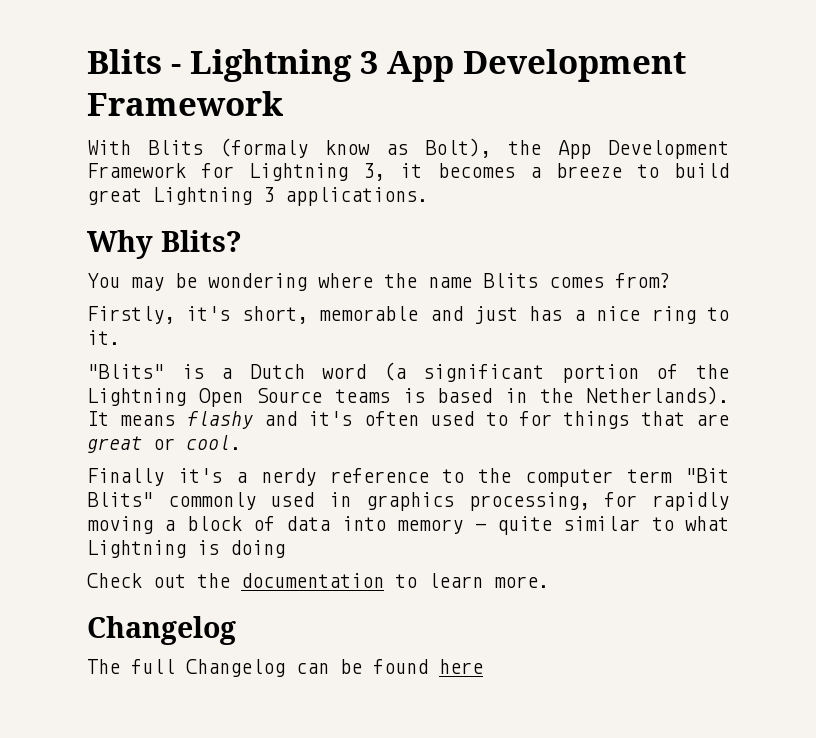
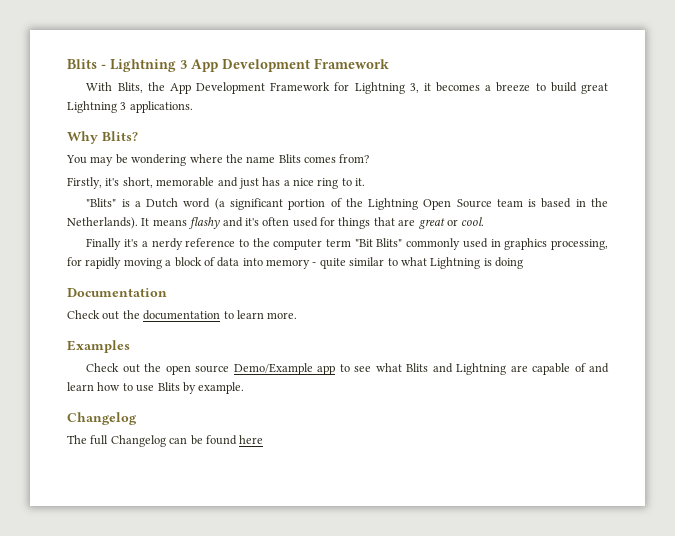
[148,138,491,158] Blits (formaly know as Bolt), -> [117,82,143,93] Blits,
[334,389,390,403] teams -> [496,199,523,207] team
[485,412,508,426] to -> (318, 222) none
(285, 549) none -> [67,288,167,297] // Documentation
(549, 582) none -> [67,340,130,353] [86,363,610,375] [67,382,245,394] // Examples // Check out the open source Demo/Example app to see what Blits and Lightning are capable of and learn how to use Blits by example.

